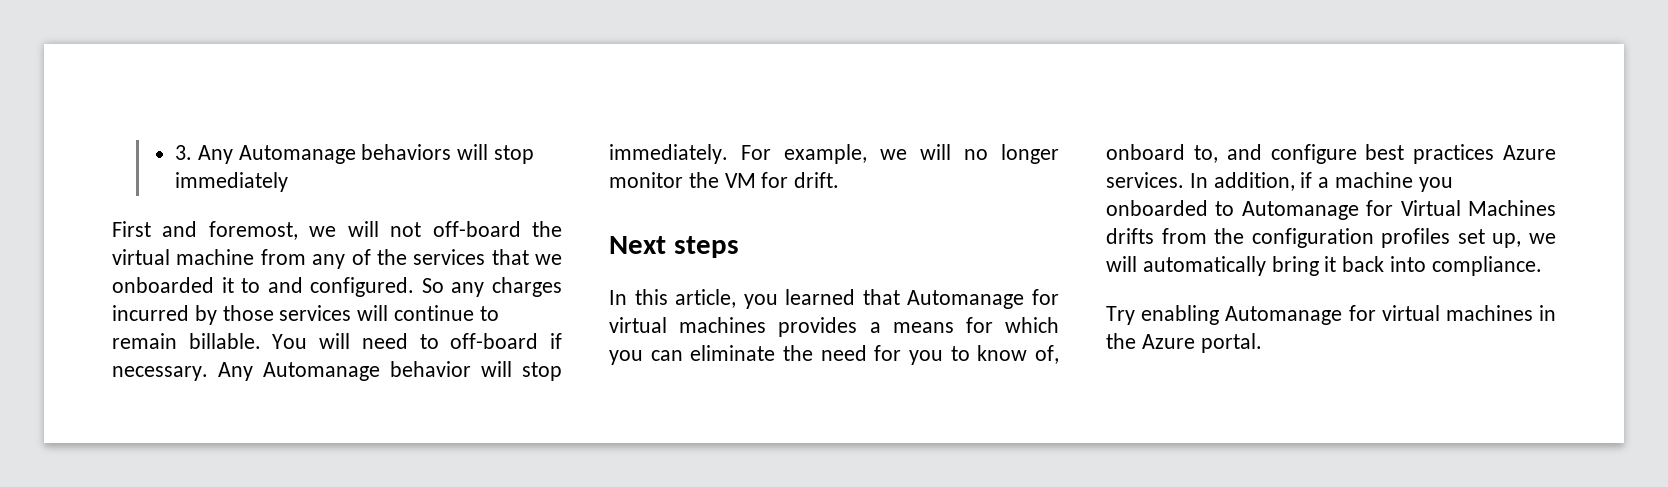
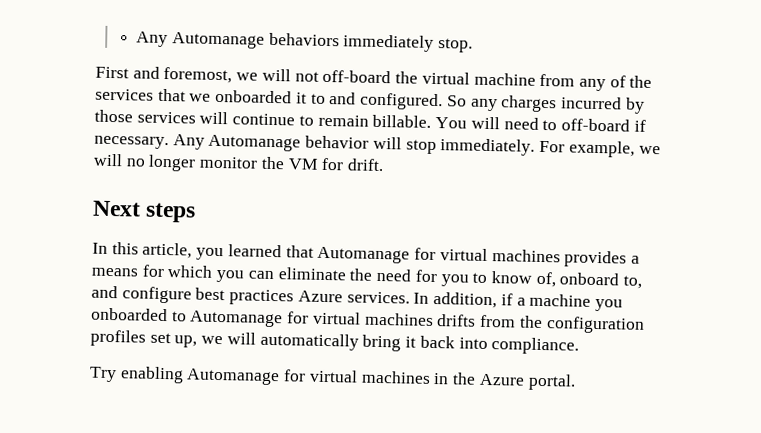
[174,145,192,160] 3. -> (136, 39) none
[457,144,534,164] will stop -> (340, 39) none
(288, 182) none -> [438,38,474,53] stop.
[1400,200,1556,216] Virtual Machines -> [312,311,434,326] virtual machines

